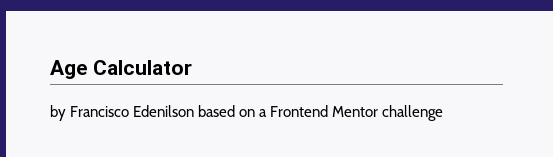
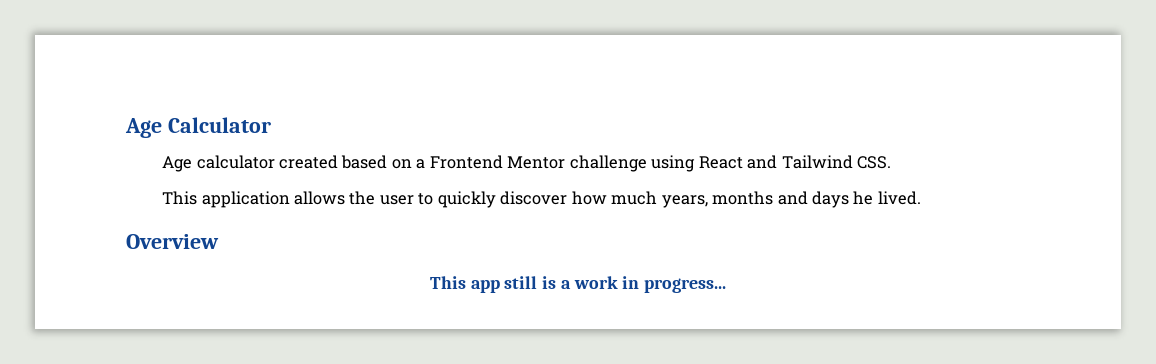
[50,105,195,121] by Francisco Edenilson -> [162,155,339,172] Age calculator created
(444, 113) none -> [651,155,892,172] [162,191,921,208] [126,234,219,249] [429,276,727,293] using React and Tailwind CSS. // This application allows the user to quickly discover how much years, months and days he lived. // Overview // This app still is a work in progress...

